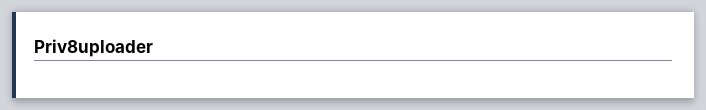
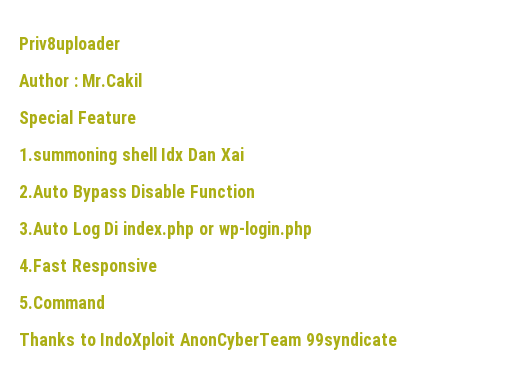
(153, 48) none -> [19,73,143,87] [19,110,136,128] [19,147,244,165] [19,184,256,202] [19,221,312,239] [19,258,157,276] [19,295,105,309] [19,332,397,350] // Author : Mr.Cakil // Special Feature // 1.summoning shell Idx Dan Xai // 2.Auto Bypass Disable Function // 3.Auto Log Di index.php or wp-login.php // 4.Fast Responsive // 5.Command // Thanks to IndoXploit AnonCyberTeam 99syndicate

